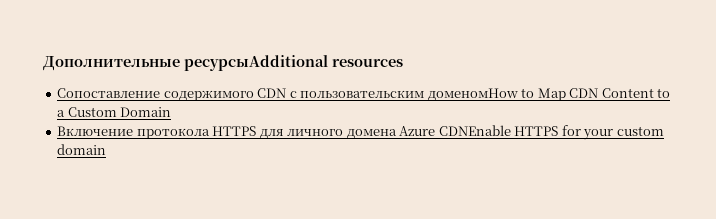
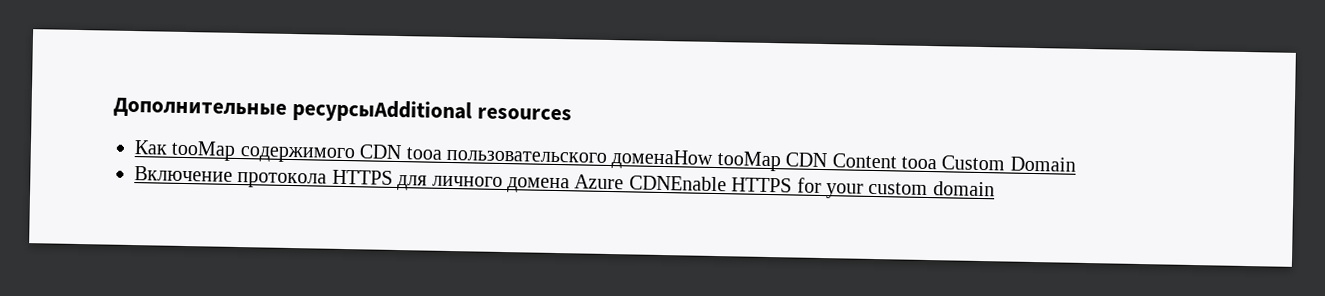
[57,88,671,101] [57,110,66,117] Сопоставление содержимого CDN с пользовательским доменомHow to Map CDN Content to a -> [134,140,937,172] Как tooMap содержимого CDN tooa пользовательского доменаHow tooMap CDN Content tooa

